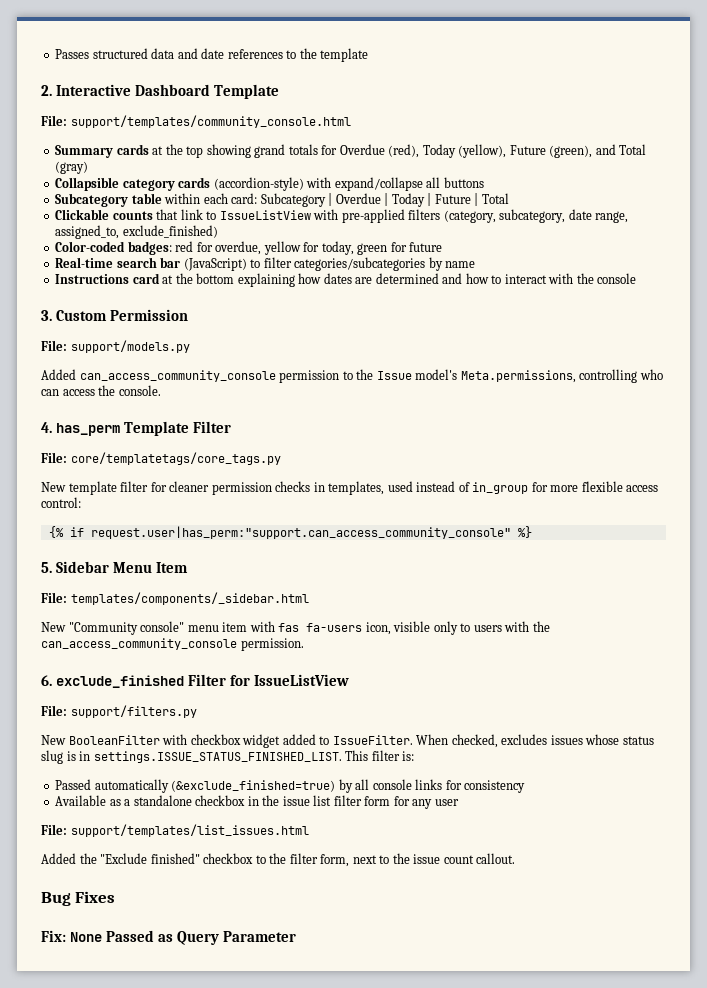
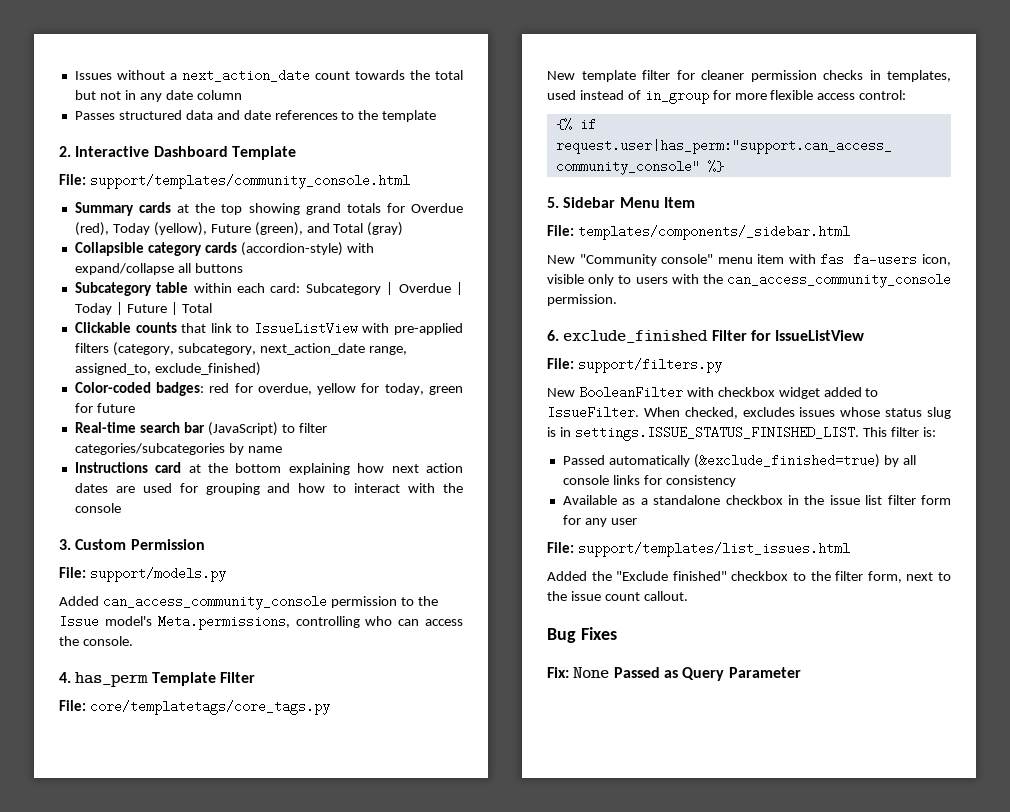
(55, 54) none -> [74,69,464,82] [74,90,242,102] Issues without a next_action_date count towards the total but not in any date column //
[568,209,592,220] date -> [259,343,365,355] next_action_date
[323,273,439,284] dates are determined -> [391,463,464,473] [74,483,260,495] next action dates are used for grouping

